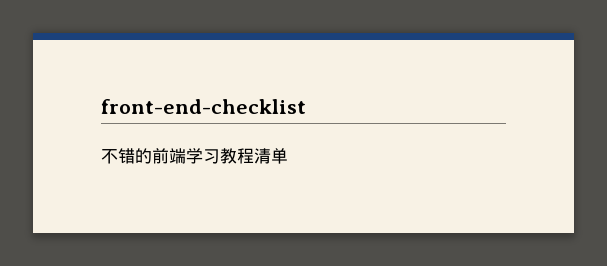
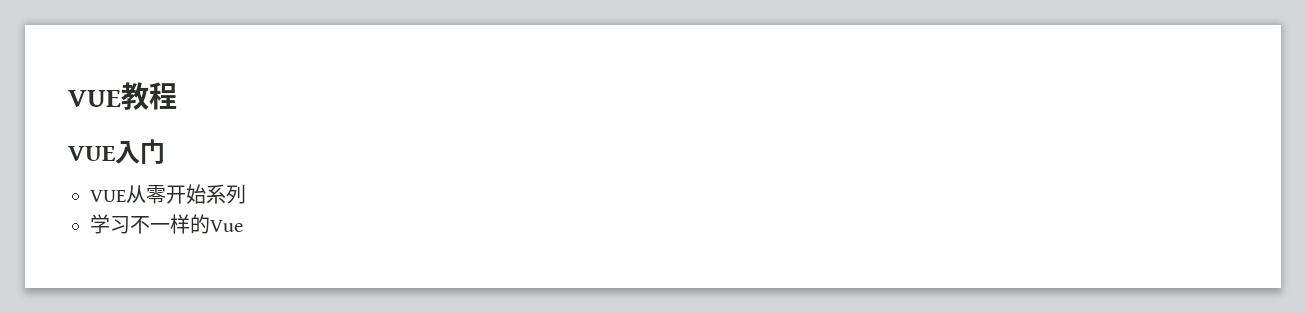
[101,99,306,114] [101,148,288,164] front-end-checklist // 不错的前端学习教程清单 -> [68,82,177,110] [68,139,165,164] [90,184,246,204] [90,214,243,234] VUE教程 // VUE入门 // VUE从零开始系列 // 学习不一样的Vue

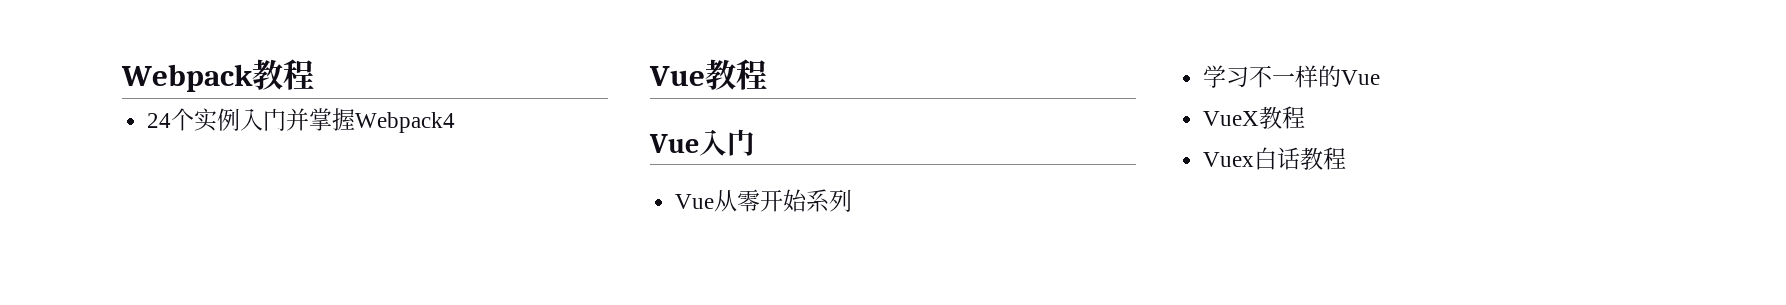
[68,82,177,110] [68,146,115,161] VUE教程 // VUE -> [121,59,314,92] [147,108,456,133] [649,59,767,90] [649,134,699,153] Webpack教程 // 24个实例入门并掌握Webpack4 // Vue教程 // Vue
[90,190,126,202] VUE -> [675,194,715,209] Vue
(243, 226) none -> [1203,106,1306,129] [1203,147,1347,170] // VueX教程 // Vuex白话教程

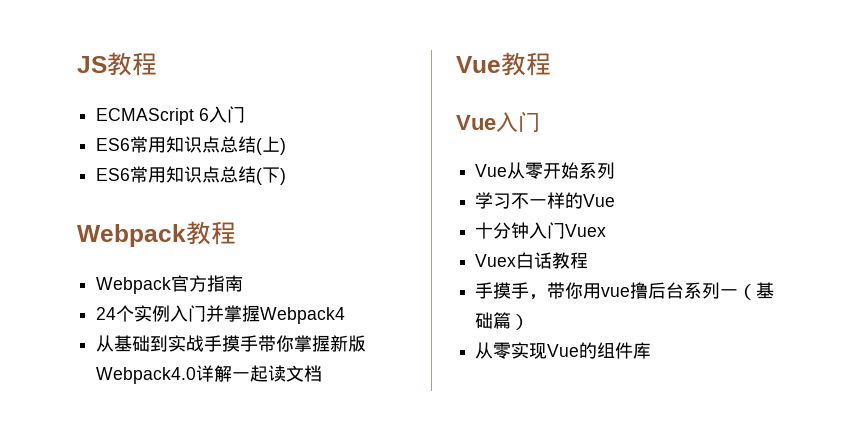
(121, 78) none -> [77,52,157,76] [96,106,246,125] [96,136,287,155] [96,166,287,185] JS教程 // ECMAScript 6入门 // ES6常用知识点总结(上) // ES6常用知识点总结(下) //
(314, 74) none -> [96,275,244,294] // Webpack官方指南
(456, 122) none -> [96,335,367,352] [96,365,323,384] // 从基础到实战手摸手带你掌握新版Webpack4.0详解一起读文档
[1203,106,1306,129] VueX教程 -> [475,222,607,239] 十分钟入门Vuex
(1347, 158) none -> [475,282,775,300] [475,312,530,330] [475,342,652,359] // 手摸手，带你用vue撸后台系列一（基础篇） // 从零实现Vue的组件库

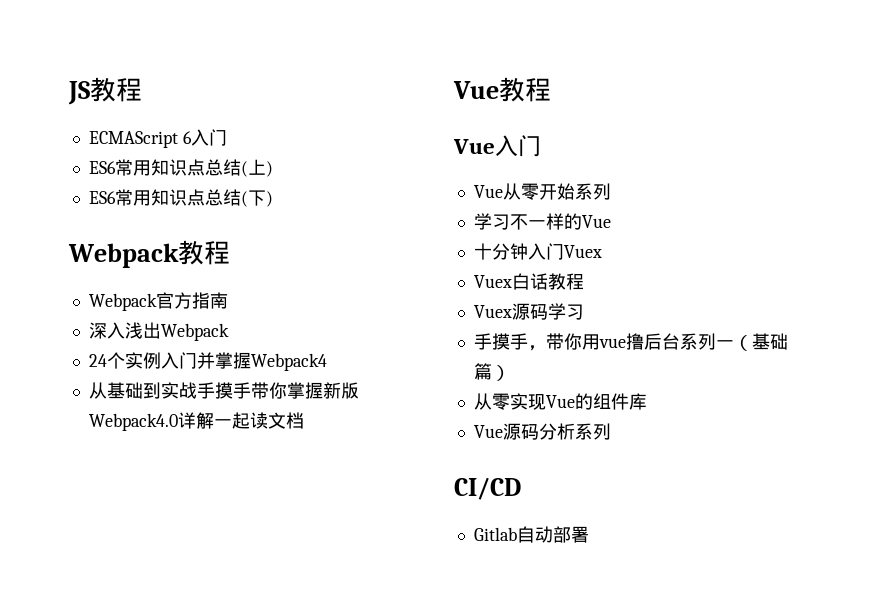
(244, 283) none -> [88,322,229,341] // 深入浅出Webpack
(589, 260) none -> [473,303,584,320] // Vuex源码学习
(652, 350) none -> [473,423,611,440] [454,477,521,500] [473,526,589,543] // Vue源码分析系列 // CI/CD // Gitlab自动部署

